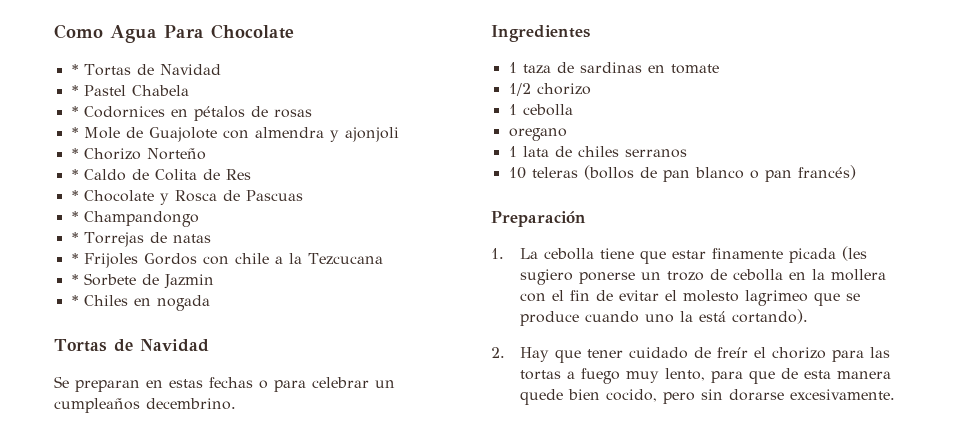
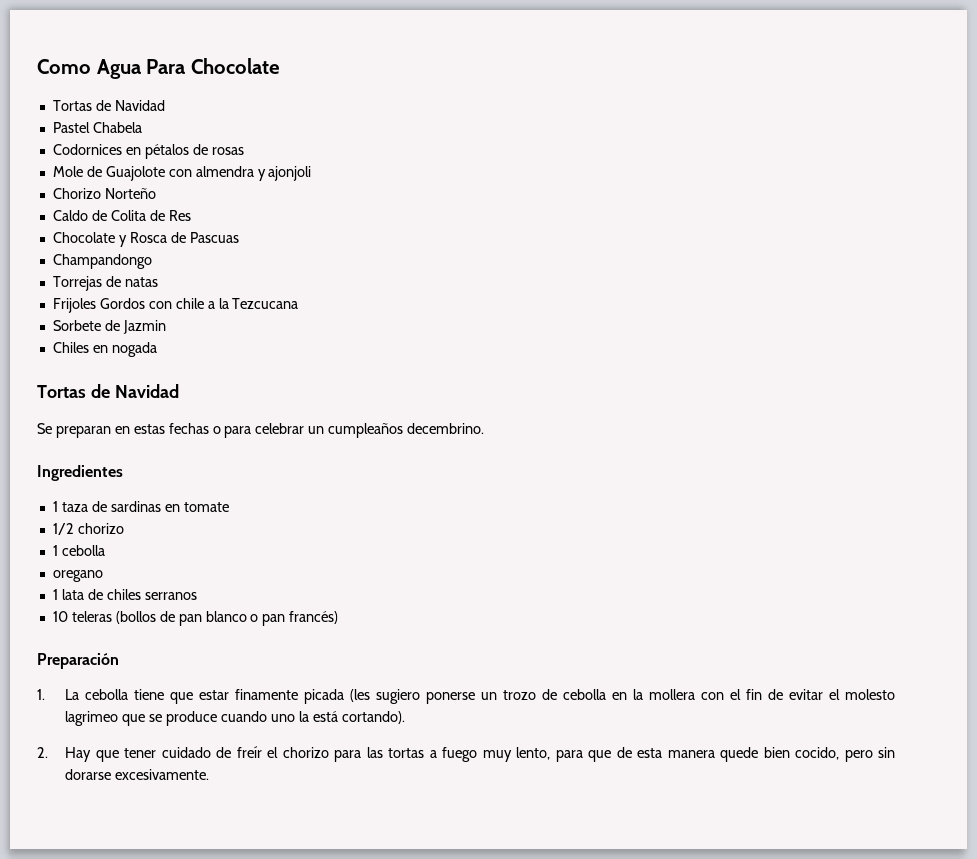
[71,64,221,76] [71,85,78,96] * Tortas de Navidad // * -> [52,100,165,111] Tortas de Navidad //
[71,106,78,117] * -> (142, 127) none
[71,127,78,138] * -> (244, 151) none
[71,148,78,159] * -> (312, 173) none
[71,169,78,180] * -> (156, 193) none
[71,190,78,201] * -> (191, 215) none
[71,211,78,222] * -> (239, 237) none
[71,232,78,243] * -> (152, 261) none
[71,253,78,264] * -> (158, 282) none
[71,274,78,285] * -> (299, 303) none
[71,295,78,306] * -> (166, 327) none

